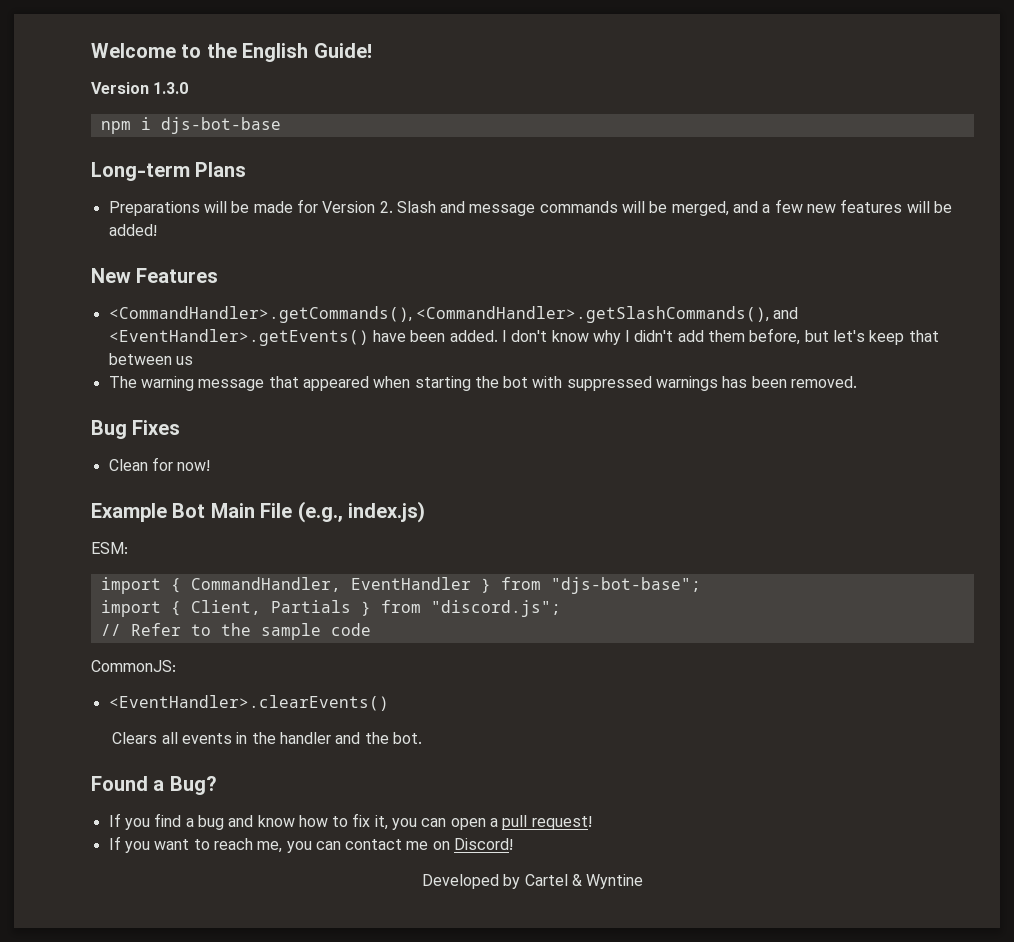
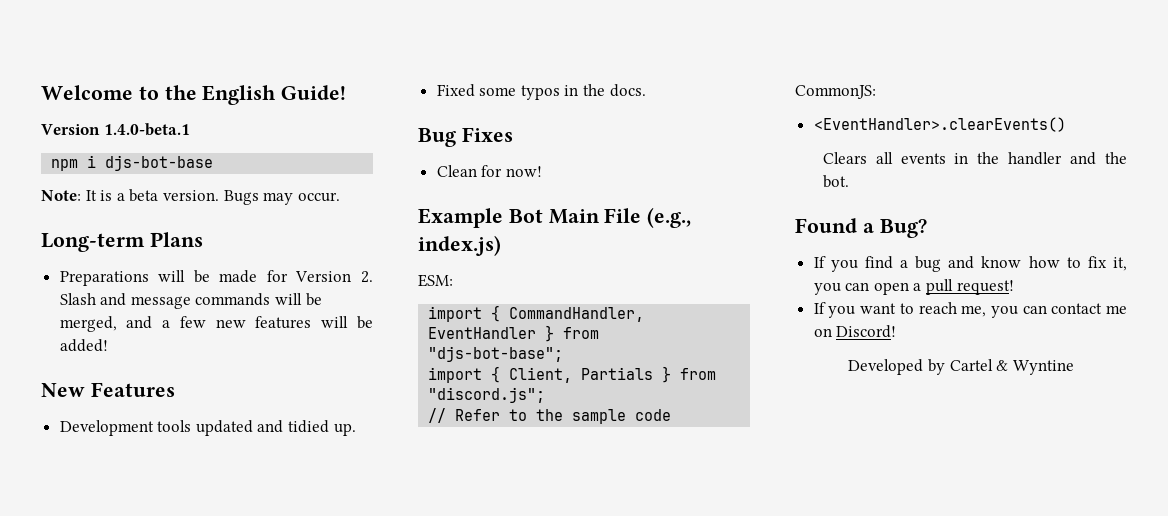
[153,82,189,94] 1.3.0 -> [103,123,190,136] 1.4.0-beta.1
(281, 125) none -> [41,189,340,205] // Note: It is a beta version. Bugs may occur.
[108,306,799,323] [108,328,939,346] [108,353,193,365] [108,376,858,391] <CommandHandler>.getCommands(), <CommandHandler>.getSlashCommands(), and <EventHandler>.getEvents() have been added. I don't know why I didn't add them before, but let's keep that between us // The warning message that appeared when starting the bot with suppressed warnings has been removed. -> [59,420,356,436] [436,84,646,100] Development tools updated and tidied up. // Fixed some typos in the docs.

